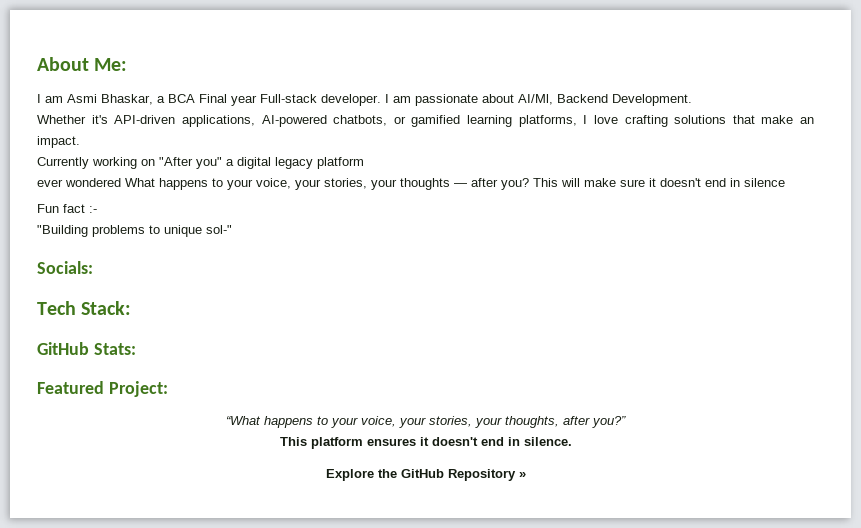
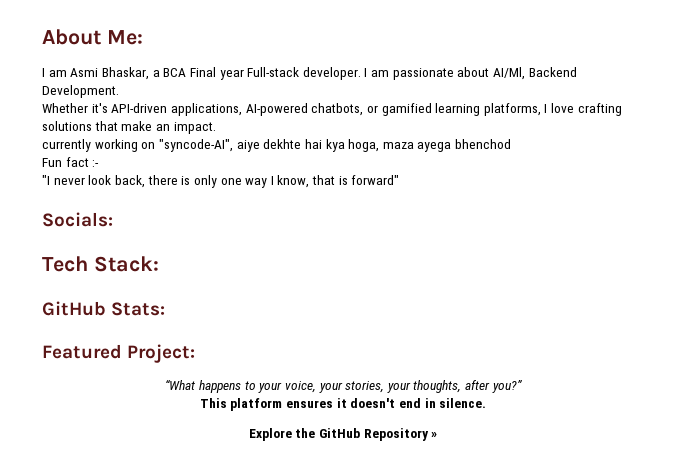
[37,157,89,169] Currently -> [42,139,91,152] currently
[159,157,364,169] [37,178,785,190] [37,204,97,213] [37,225,232,237] "After you" a digital legacy platform // ever wondered What happens to your voice, your stories, your thoughts — after you? This will make sure it doesn't end in silence // Fun fact :- // "Building problems to unique sol-" -> [158,139,512,152] [42,157,100,167] [42,175,400,188] "syncode-AI", aiye dekhte hai kya hoga, maza ayega bhenchod // Fun fact :- // "I never look back, there is only one way I know, that is forward"

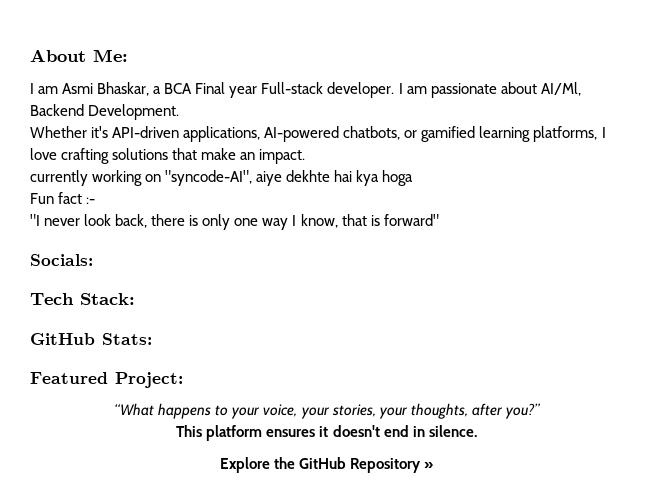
[348,139,512,152] hoga, maza ayega bhenchod -> [382,170,414,186] hoga

